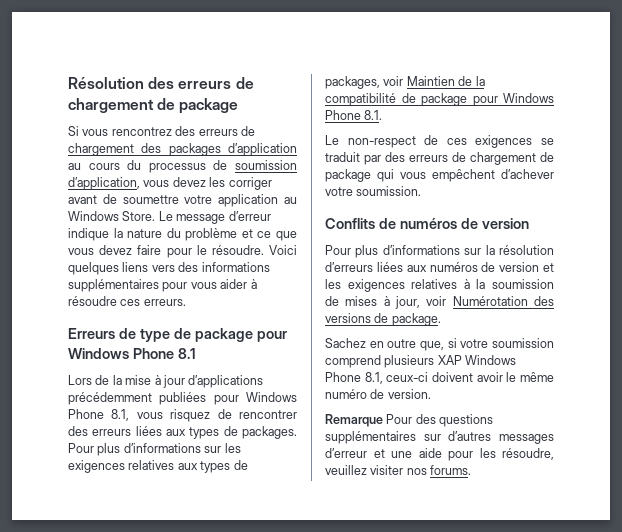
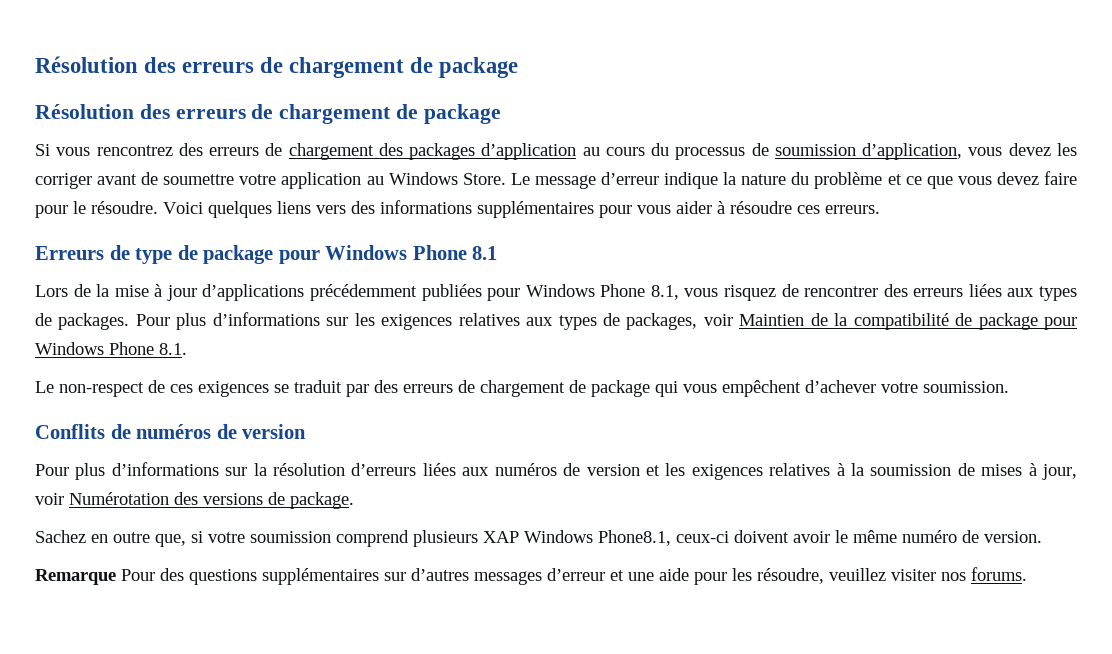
[68,77,254,89] [68,98,239,114] Résolution des erreurs de chargement de package -> [35,56,519,78] [35,104,501,124] Résolution des erreurs de chargement de package // Résolution des erreurs de chargement de package
[325,372,383,384] Phone 8.1, -> [598,530,671,546] Phone8.1,

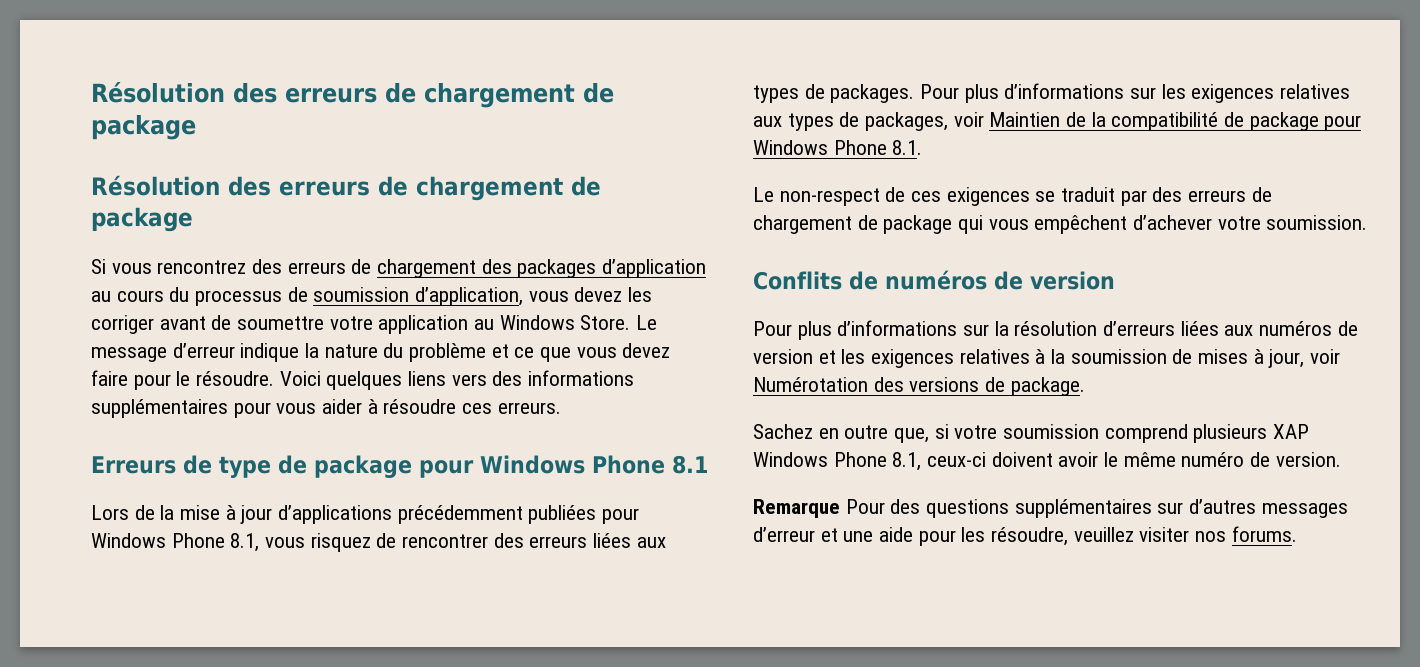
[598,530,671,546] Phone8.1, -> [833,452,922,471] Phone 8.1,

